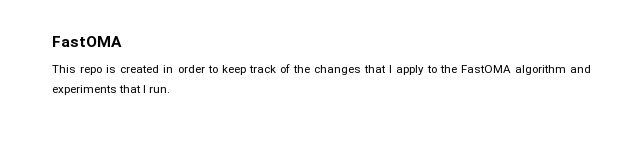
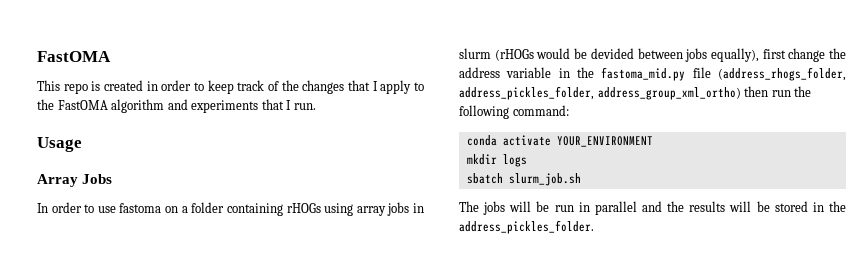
(171, 89) none -> [37,137,82,152] [37,174,113,187] [37,202,425,216] [459,48,846,62] [459,67,846,81] [459,86,812,100] [459,105,569,119] [466,135,653,147] [466,154,527,167] [466,173,581,186] [459,201,847,215] [459,220,594,234] // Usage // Array Jobs // In order to use fastoma on a folder containing rHOGs using array jobs in slurm (rHOGs would be devided between jobs equally), first change the address variable in the fastoma_mid.py file (address_rhogs_folder, address_pickles_folder, address_group_xml_ortho) then run the following command: // conda activate YOUR_ENVIRONMENT // mkdir logs // sbatch slurm_job.sh // The jobs will be run in parallel and the results will be stored in the address_pickles_folder.

